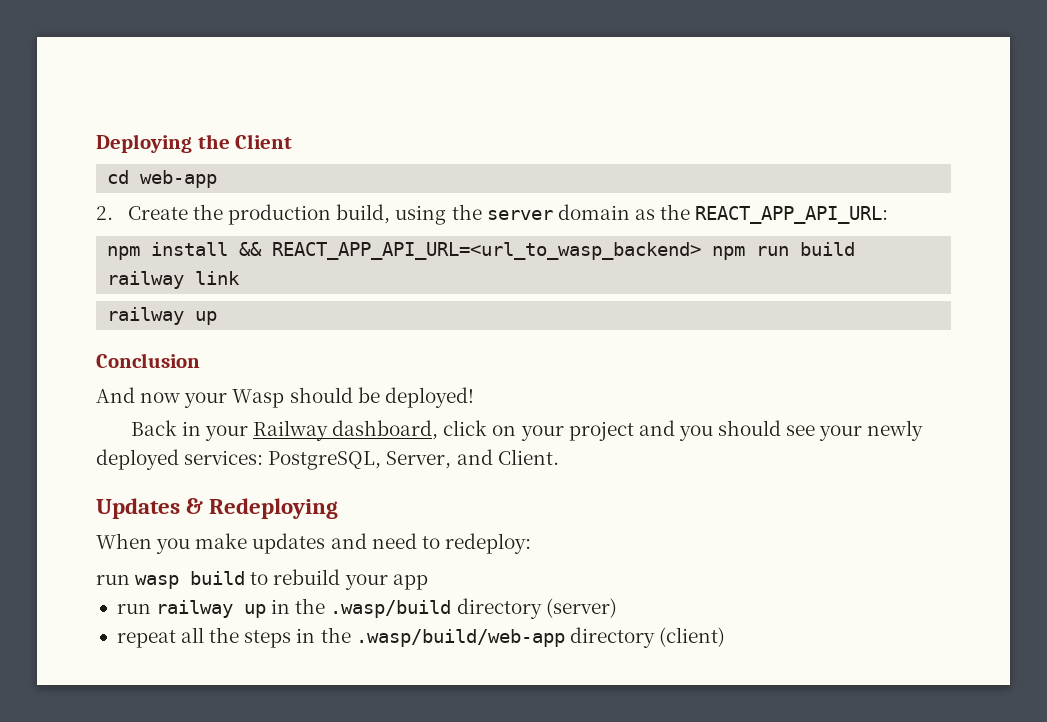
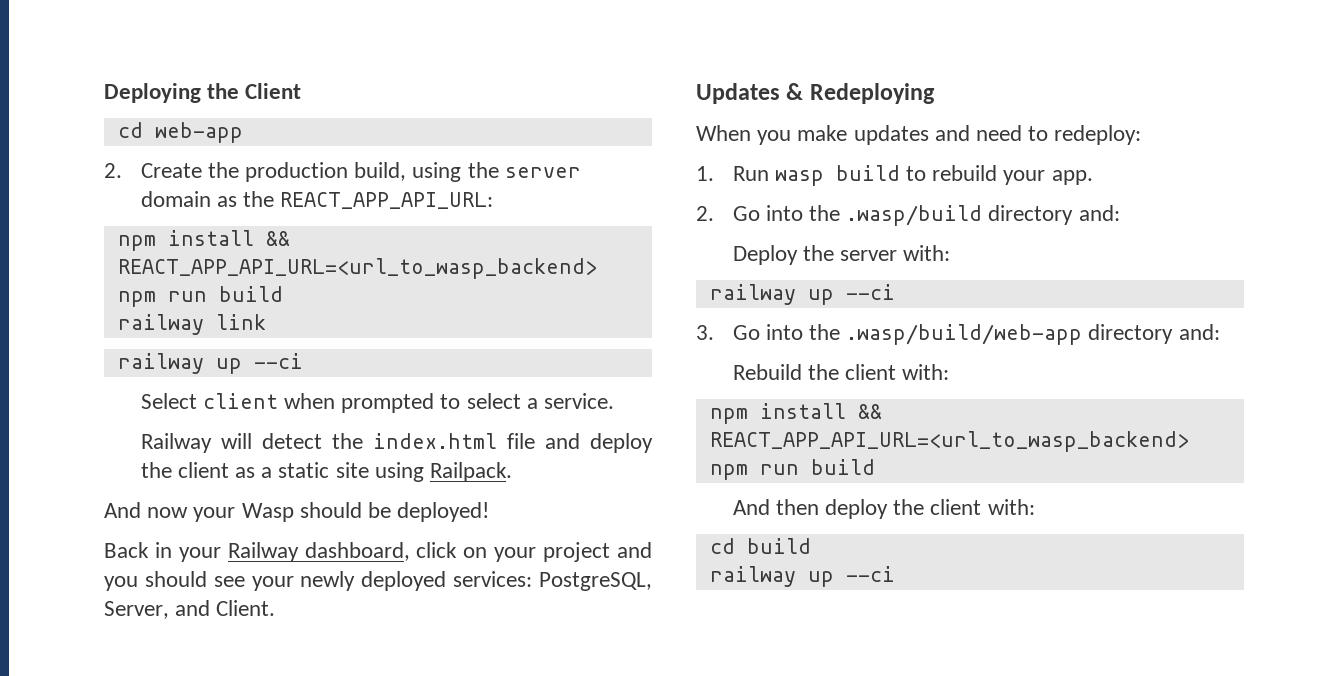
[96,353,200,368] // Conclusion -> [253,353,303,369] [140,393,615,413] [140,433,653,453] [140,462,513,482] --ci // Select client when prompted to select a service. // Railway will detect the index.html file and deploy the client as a static site using Railpack.
[96,574,130,585] run -> [696,166,769,181] 1. Run
[392,574,428,590] [116,598,617,619] [116,627,725,648] app // run railway up in the .wasp/build directory (server) // repeat all the steps in the .wasp/build/web-app directory (client) -> [1051,170,1093,185] [696,205,1120,226] [732,245,951,265] [709,284,895,305] [696,324,1220,345] [732,364,950,380] [709,403,882,424] [709,431,1189,452] [709,459,875,480] [732,499,1035,519] [709,538,811,554] [709,566,895,587] app. // 2. Go into the .wasp/build directory and: // Deploy the server with: // railway up --ci // 3. Go into the .wasp/build/web-app directory and: // Rebuild the client with: // npm install && REACT_APP_API_URL=<url_to_wasp_backend> npm run build // And then deploy the client with: // cd build // railway up --ci

